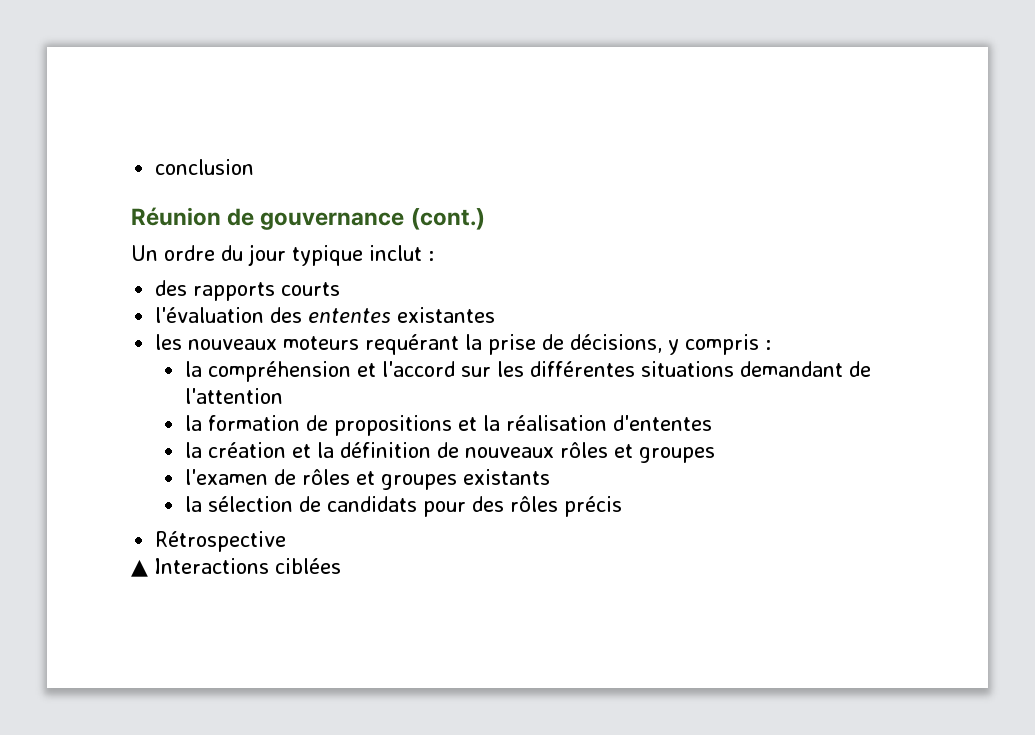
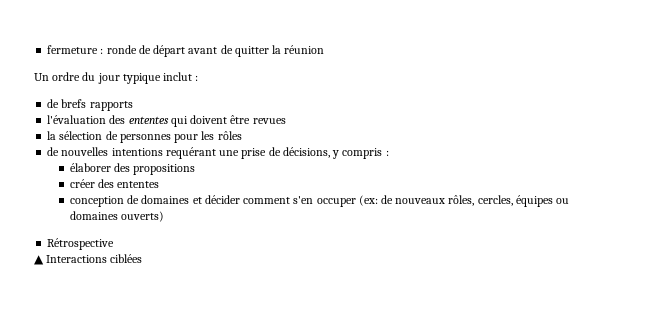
[155,159,255,175] [131,207,485,230] conclusion // Réunion de gouvernance (cont.) -> [47,45,325,57] fermeture : ronde de départ avant de quitter la réunion
[155,280,188,296] des -> [47,99,87,108] de brefs
[281,282,341,296] courts -> (133, 106) none
[397,307,496,323] [155,334,483,355] existantes // les nouveaux moteurs requérant la -> [170,115,286,127] [47,131,242,143] [47,147,240,159] qui doivent être revues // la sélection de personnes pour les rôles // de nouvelles intentions requérant une
[185,361,872,382] [185,388,284,404] [185,415,713,436] [185,442,716,463] [185,469,551,490] [185,496,623,517] la compréhension et l'accord sur les différentes situations demandant de l'attention // la formation de propositions et la réalisation d'ententes // la création et la définition de nouveaux rôles et groupes // l'examen de rôles et groupes existants // la sélection de candidats pour des rôles précis -> [69,163,196,175] [69,179,160,188] [69,195,570,207] [69,211,165,222] élaborer des propositions // créer des ententes // conception de domaines et décider comment s'en occuper (ex: de nouveaux rôles, cercles, équipes ou domaines ouverts)

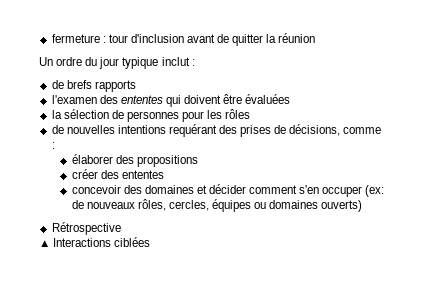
[106,45,186,57] ronde de départ -> [108,34,184,43] tour d'inclusion
[47,115,107,124] l'évaluation -> [51,95,97,104] l'examen
[252,118,286,124] revues -> [245,94,291,104] évaluées
[219,147,383,159] une prise de décisions, y compris -> [219,124,382,137] des prises de décisions, comme
[69,195,140,207] conception de -> [71,185,142,194] concevoir des

